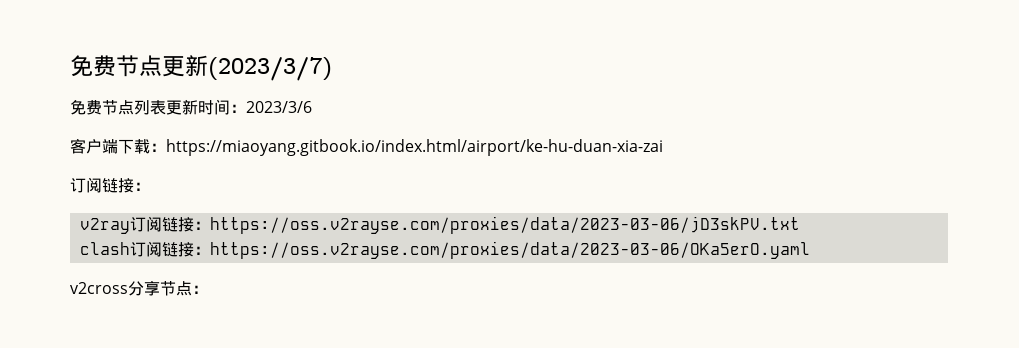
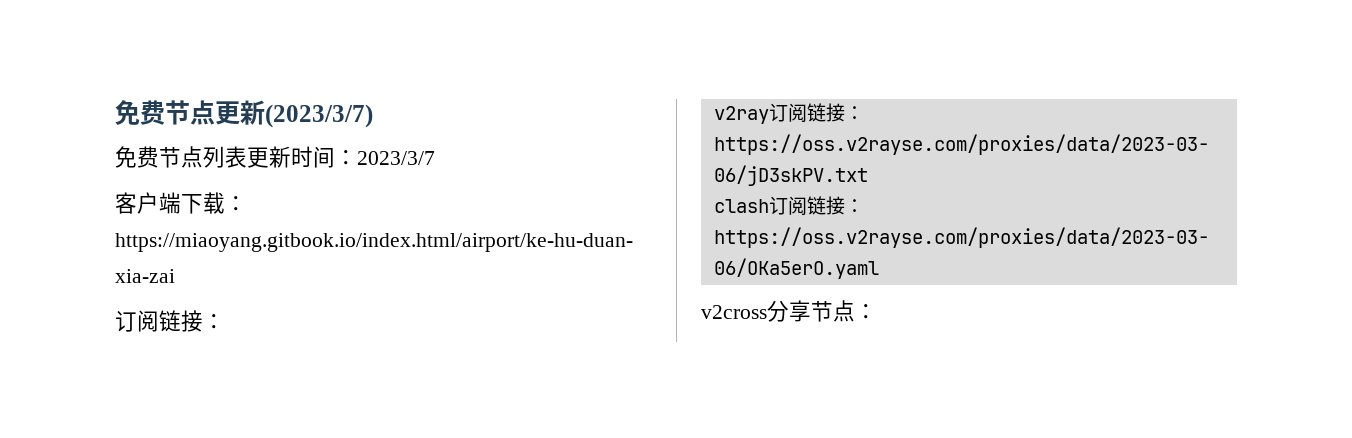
[246,101,312,113] 2023/3/6 -> [357,151,435,165] 2023/3/7

